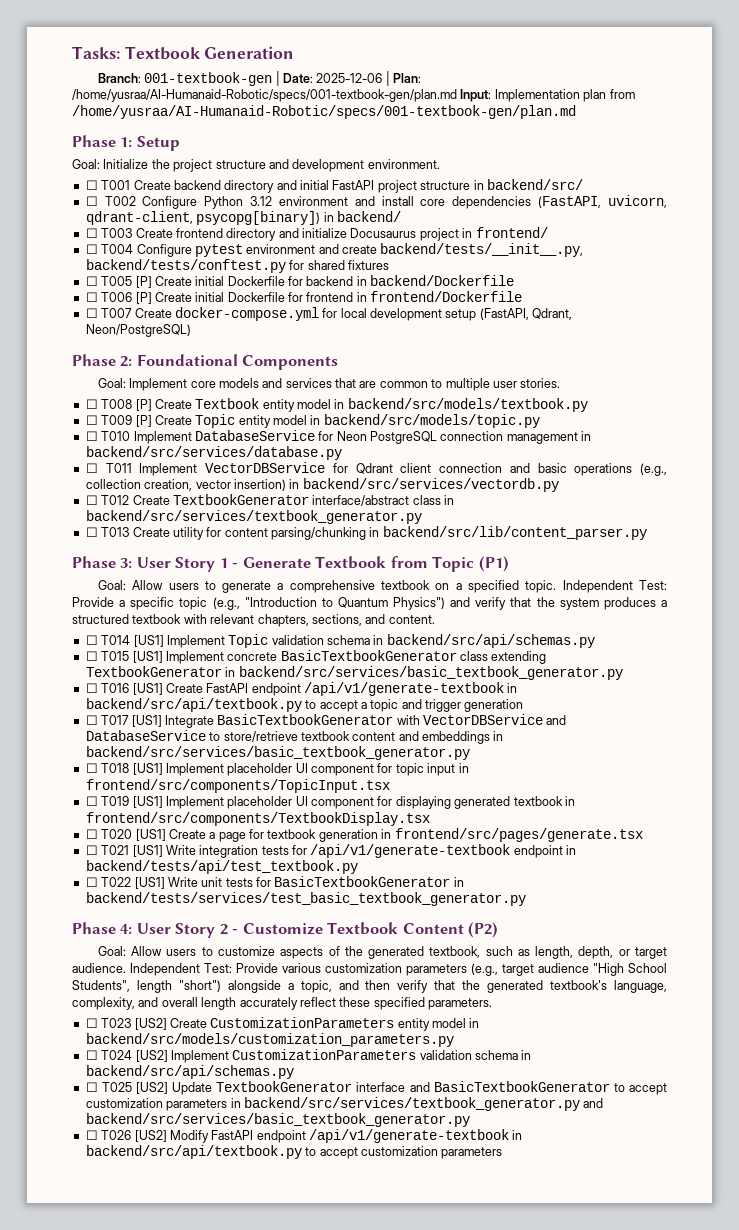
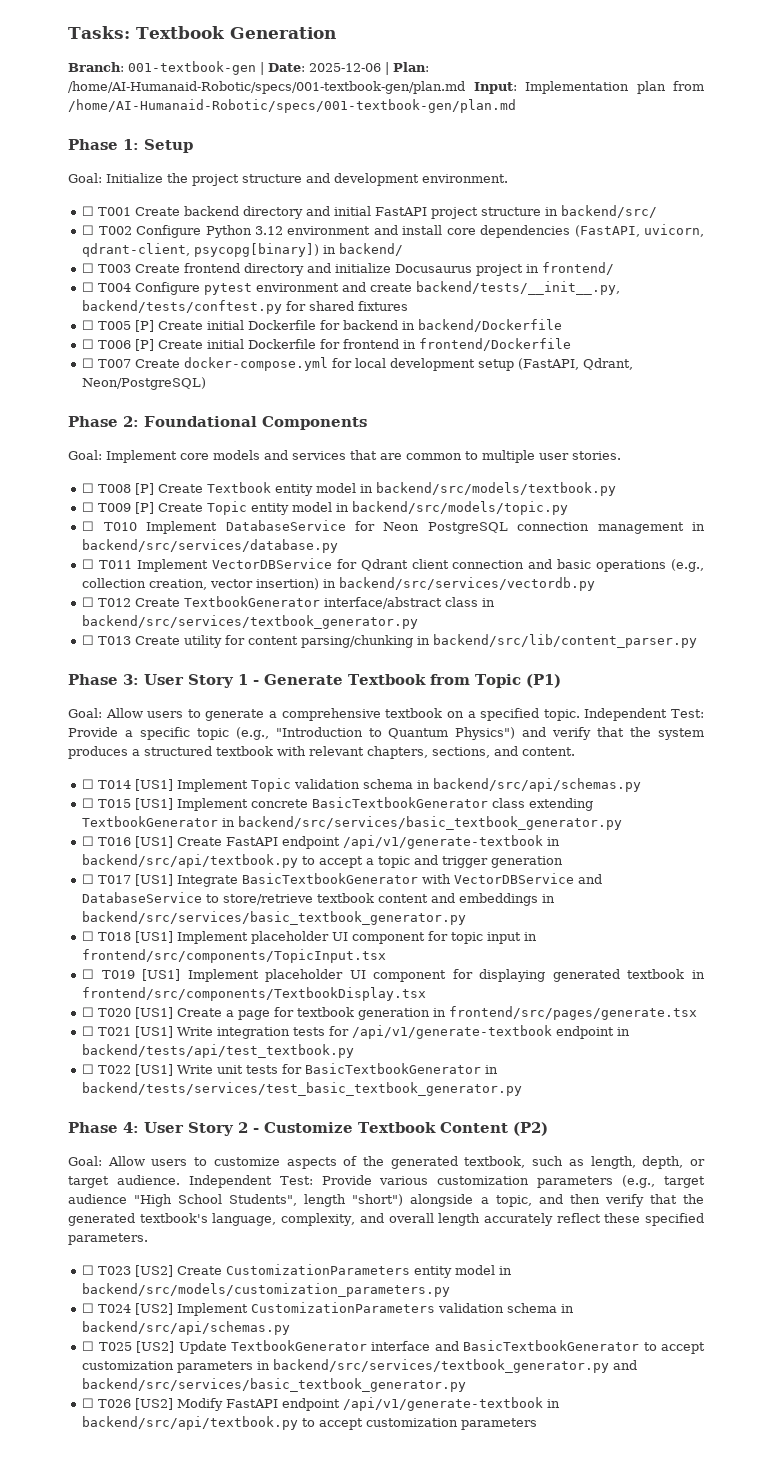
[72,89,457,102] /home/yusraa/AI-Humanaid-Robotic/specs/001-textbook-gen/plan.md -> [68,81,465,94] /home/AI-Humanaid-Robotic/specs/001-textbook-gen/plan.md
[72,105,576,119] /home/yusraa/AI-Humanaid-Robotic/specs/001-textbook-gen/plan.md -> [68,99,516,113] /home/AI-Humanaid-Robotic/specs/001-textbook-gen/plan.md

